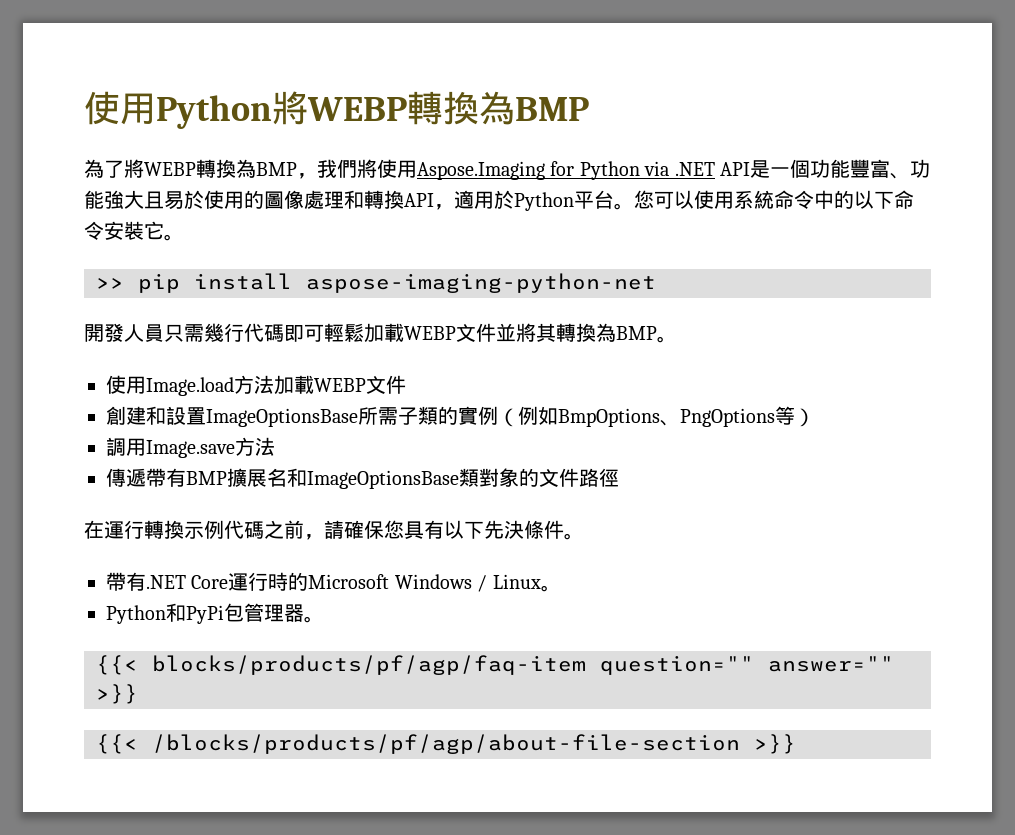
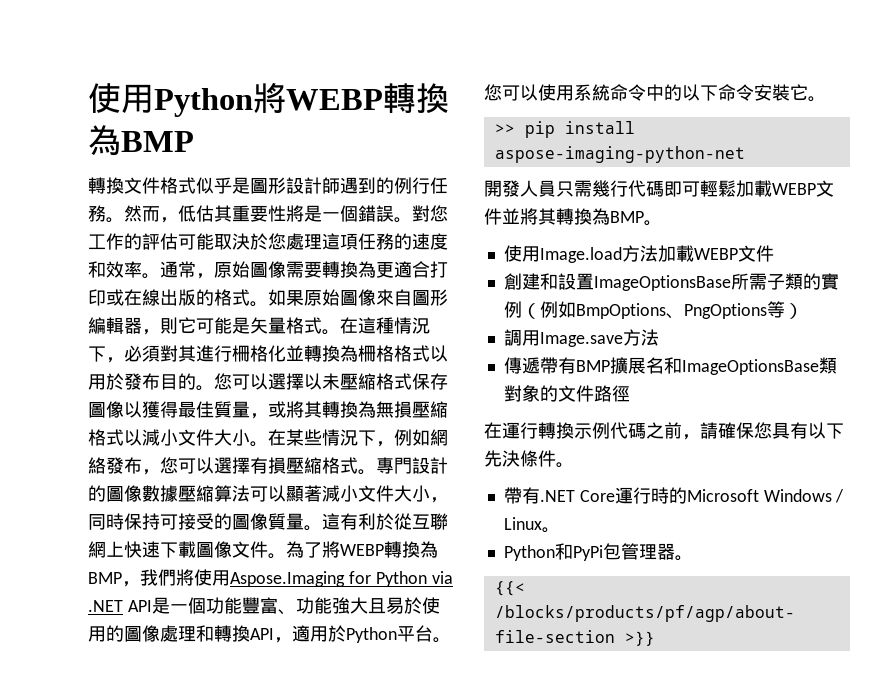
(589, 109) none -> [88,177,448,194] [88,205,448,223] [88,233,448,250] [88,261,448,279] [88,289,448,307] [88,317,430,335] [88,345,448,363] [88,373,448,391] [88,401,448,419] [88,429,448,447] [88,457,448,475] [88,485,448,503] [88,513,448,531] [88,541,286,559] 轉換文件格式似乎是圖形設計師遇到的例行任務。然而，低估其重要性將是一個錯誤。對您工作的評估可能取決於您處理這項任務的速度和效率。通常，原始圖像需要轉換為更適合打印或在線出版的格式。如果原始圖像來自圖形編輯器，則它可能是矢量格式。在這種情況下，必須對其進行柵格化並轉換為柵格格式以用於發布目的。您可以選擇以未壓縮格式保存圖像以獲得最佳質量，或將其轉換為無損壓縮格式以減小文件大小。在某些情況下，例如網絡發布，您可以選擇有損壓縮格式。專門設計的圖像數據壓縮算法可以顯著減小文件大小，同時保持可接受的圖像質量。這有利於從互聯網上快速下載圖像文件。
[96,655,894,675] [96,684,138,704] // {{< blocks/products/pf/agp/faq-item question="" answer="" >}} -> (693, 558) none

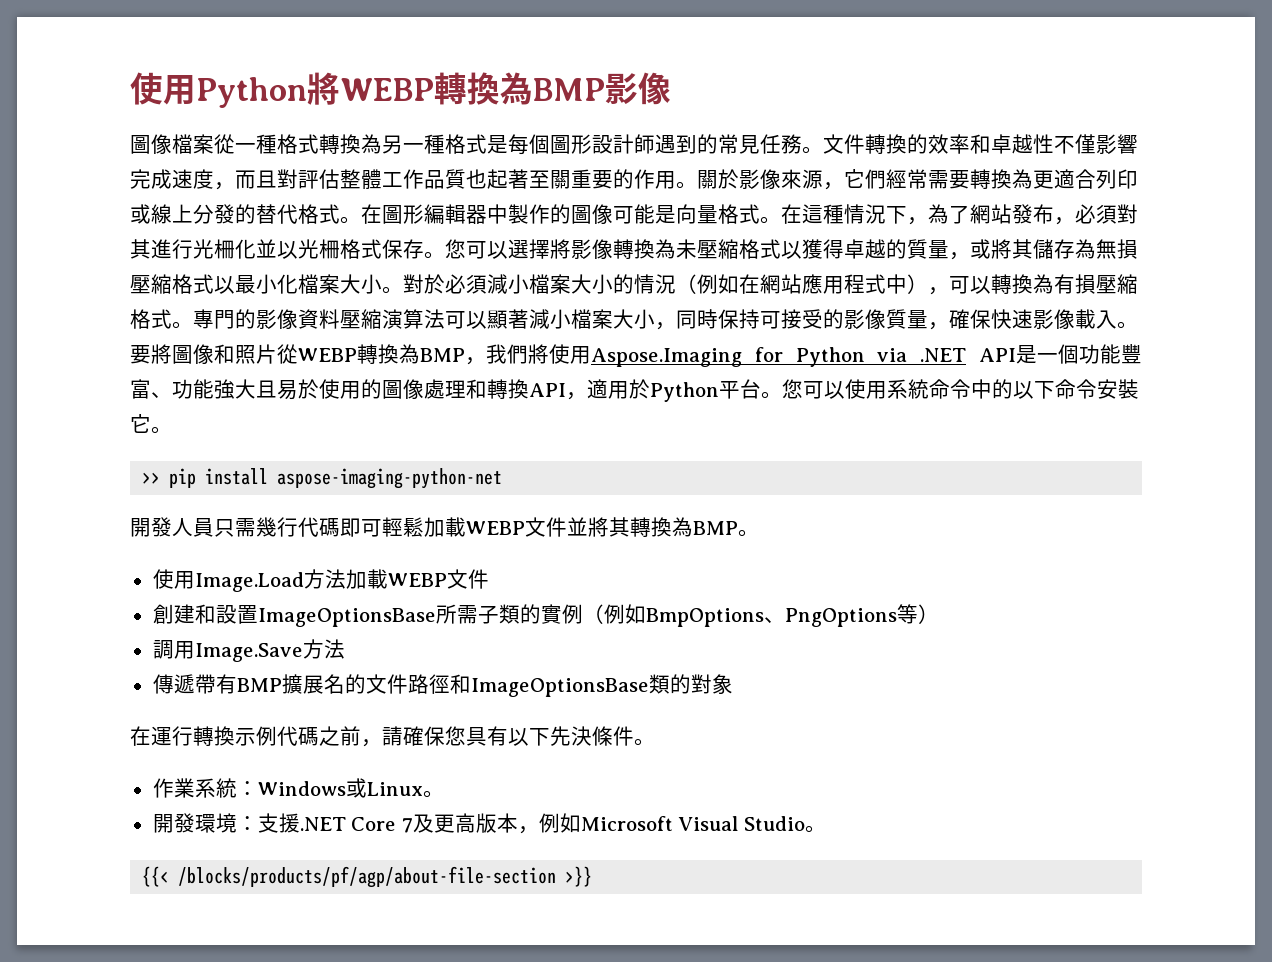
[88,177,448,194] [88,205,448,223] [88,233,448,250] [88,261,448,279] [88,289,448,307] [88,317,268,335] // 轉換文件格式似乎是圖形設計師遇到的例行任務。然而，低估其重要性將是一個錯誤。對您工作的評估可能取決於您處理這項任務的速度和效率。通常，原始圖像需要轉換為更適合打印或在線出版的格式。如果原始圖像來自圖形編輯器，則它可能是矢 -> [605,72,671,105] [130,134,1138,155] [130,169,1138,190] [130,204,697,224] 影像 // 圖像檔案從一種格式轉換為另一種格式是每個圖形設計師遇到的常見任務。文件轉換的效率和卓越性不僅影響完成速度，而且對評估整體工作品質也起著至關重要的作用。關於影像來源，它們經常需要轉換為更適合列印或線上分發的替代格式。在圖形編輯器中製作的圖像可能是向
[124,345,448,362] [88,373,448,391] [88,401,214,418] 必須對其進行柵格化並轉換為柵格格式以用於發布目的。您可以選擇以未壓縮格式保存圖像以獲得最佳 -> [928,204,1138,225] [130,239,907,259] 為了網站發布，必須對其進行光柵化並以光柵格式保存。您可以選擇將影像轉換為未壓縮格式以獲得卓越的
[322,401,358,418] 轉換 -> [1033,239,1075,259] 儲存
[142,429,448,447] [88,457,250,475] 減小文件大小。在某些情況下，例如網絡發布，您可以選擇 -> [235,274,1054,295] 最小化檔案大小。對於必須減小檔案大小的情況（例如在網站應用程式中），可以轉換為
[412,457,448,474] [88,485,214,502] 設計的圖像數據壓縮 -> [235,309,403,329] 的影像資料壓縮演
[358,485,394,502] 文件 -> [571,309,613,329] 檔案
[232,513,448,531] [88,541,340,559] 圖像質量。這有利於從互聯網上快速下載圖像文件。為了將 -> [844,309,1138,330] [130,344,298,364] 影像質量，確保快速影像載入。要將圖像和照片從
[539,247,622,263] Image.load -> [194,572,304,592] Image.Load
[539,332,623,347] Image.save -> [194,643,303,662] Image.Save
[663,357,837,375] [503,385,540,402] 和ImageOptionsBase類對象 -> (345, 684) none
(630, 393) none -> [449,674,733,697] 和ImageOptionsBase類的對象
[503,487,845,504] [503,517,560,533] [503,543,675,561] 帶有.NET Core運行時的Microsoft Windows / Linux。 // Python和PyPi包管理器 -> [152,778,444,798] [152,813,805,834] 作業系統：Windows或Linux。 // 開發環境：支援.NET Core 7及更高版本，例如Microsoft Visual Studio

